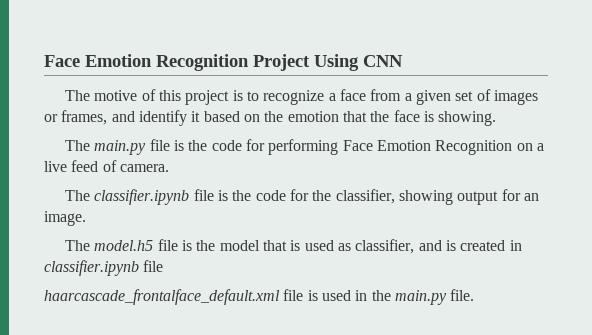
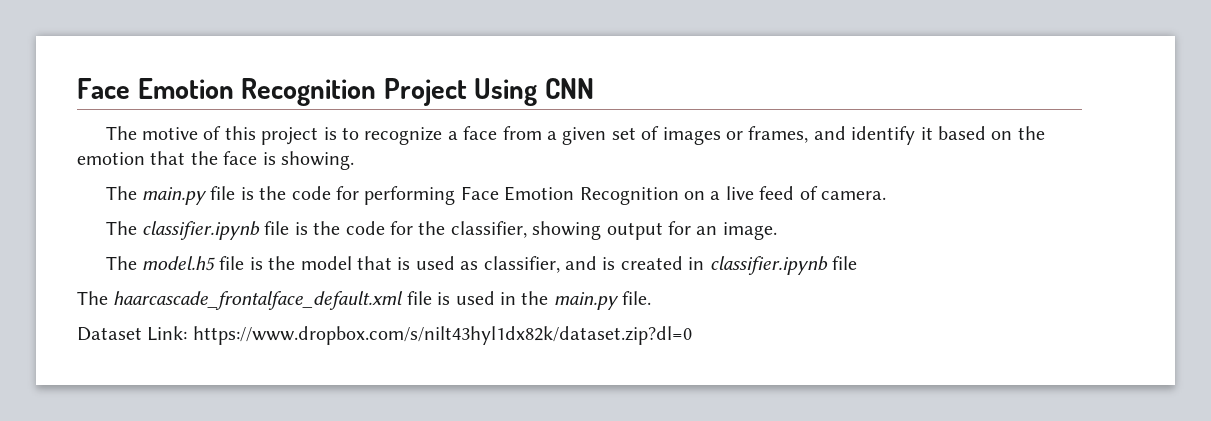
(164, 266) none -> [77,291,108,305] The
(475, 295) none -> [77,326,692,345] // Dataset Link: https://www.dropbox.com/s/nilt43hyl1dx82k/dataset.zip?dl=0

